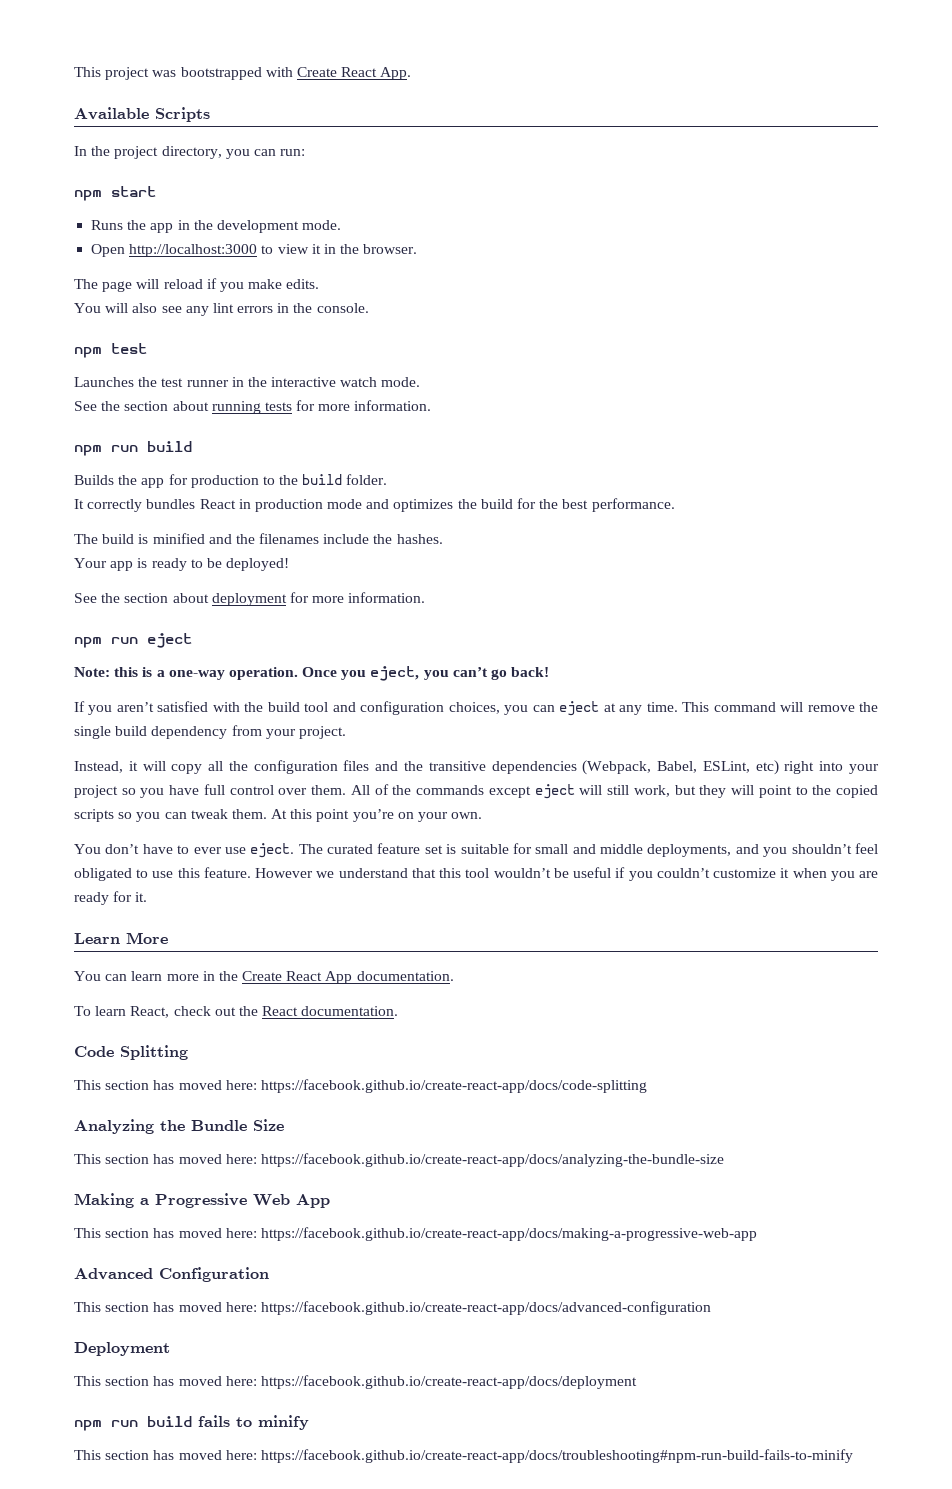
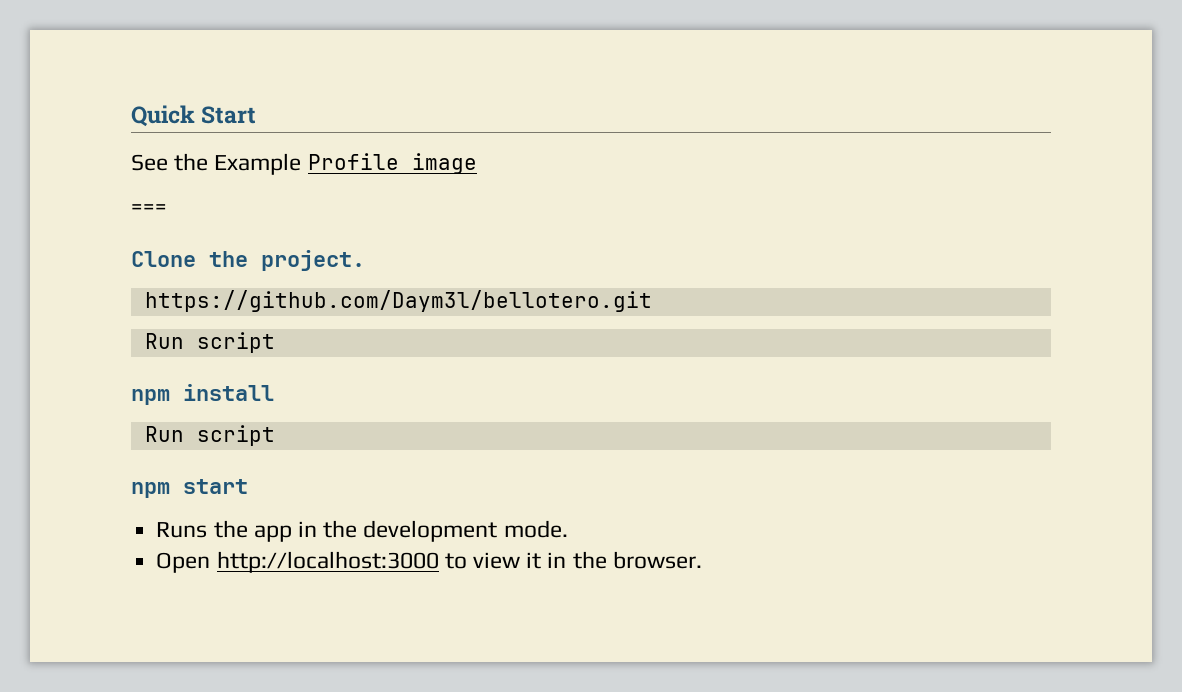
[74,67,412,80] [74,107,210,122] [74,146,306,159] This project was bootstrapped with Create React App. // Available Scripts // In the project directory, you can run: -> [131,105,257,127] [131,153,477,175] [131,204,167,214] [131,250,365,271] [144,290,652,312] [144,332,275,353] [131,384,274,405] [144,425,275,446] Quick Start // See the Example Profile image // === // Clone the project. // https://github.com/Daym3l/bellotero.git // Run script // npm install // Run script
[74,278,320,292] [74,303,369,316] [74,343,147,358] [74,377,421,387] [74,400,432,414] [74,441,192,456] [74,474,388,488] [74,498,675,512] [74,533,443,544] [74,558,290,571] [74,592,426,606] [74,633,192,648] [74,666,550,681] [74,701,879,716] [74,725,346,739] [74,760,880,775] [74,784,879,799] [74,809,483,822] [74,843,879,858] [74,867,878,881] [74,891,148,905] [74,932,168,944] [74,971,454,984] [74,1006,399,1018] [74,1045,188,1060] [74,1079,647,1093] [74,1119,284,1134] [74,1153,724,1167] [74,1193,330,1208] [74,1227,757,1241] [74,1267,269,1282] [74,1301,711,1315] [74,1342,170,1356] [74,1375,637,1389] [74,1415,309,1431] [74,1449,853,1463] // The page will reload if you make edits. // You will also see any lint errors in the console. // npm test // Launches the test runner in the interactive watch mode. // See the section about running tests for more information. // npm run build // Builds the app for production to the build folder. // It correctly bundles React in production mode and optimizes the build for the best performance. // The build is minified and the filenames include the hashes. // Your app is ready to be deployed! // See the section about deployment for more information. // npm run eject // Note: this is a one-way operation. Once you eject, you can’t go back! // If you aren’t satisfied with the build tool and configuration choices, you can eject at any time. This command will remove the single build dependency from your project. // Instead, it will copy all the configuration files and the transitive dependencies (Webpack, Babel, ESLint, etc) right into your project so you have full control over them. All of the commands except eject will still work, but they will point to the copied scripts so you can tweak them. At this point you’re on your own. // You don’t have to ever use eject. The curated feature set is suitable for small and middle deployments, and you shouldn’t feel obligated to use this feature. However we understand that this tool wouldn’t be useful if you couldn’t customize it when you are ready for it. // Learn More // You can learn more in the Create React App documentation. // To learn React, check out the React documentation. // Code Splitting // This section has moved here: https://facebook.github.io/create-react-app/docs/code-splitting // Analyzing the Bundle Size // This section has moved here: https://facebook.github.io/create-react-app/docs/analyzing-the-bundle-size // Making a Progressive Web App // This section has moved here: https://facebook.github.io/create-react-app/docs/making-a-progressive-web-app // Advanced Configuration // This section has moved here: https://facebook.github.io/create-react-app/docs/advanced-configuration // Deployment // This section has moved here: https://facebook.github.io/create-react-app/docs/deployment // npm run build fails to minify // This section has moved here: https://facebook.github.io/create-react-app/docs/troubleshooting#npm-run-build-fails-to-minify -> (702, 560) none

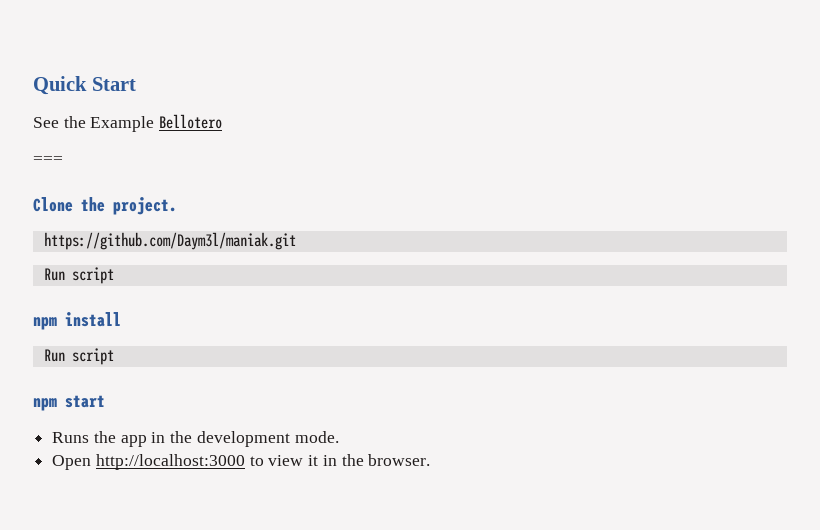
[307,153,477,174] Profile image -> [159,114,223,129] Bellotero
[144,290,652,312] https://github.com/Daym3l/bellotero.git -> [43,232,296,250] https://github.com/Daym3l/maniak.git

